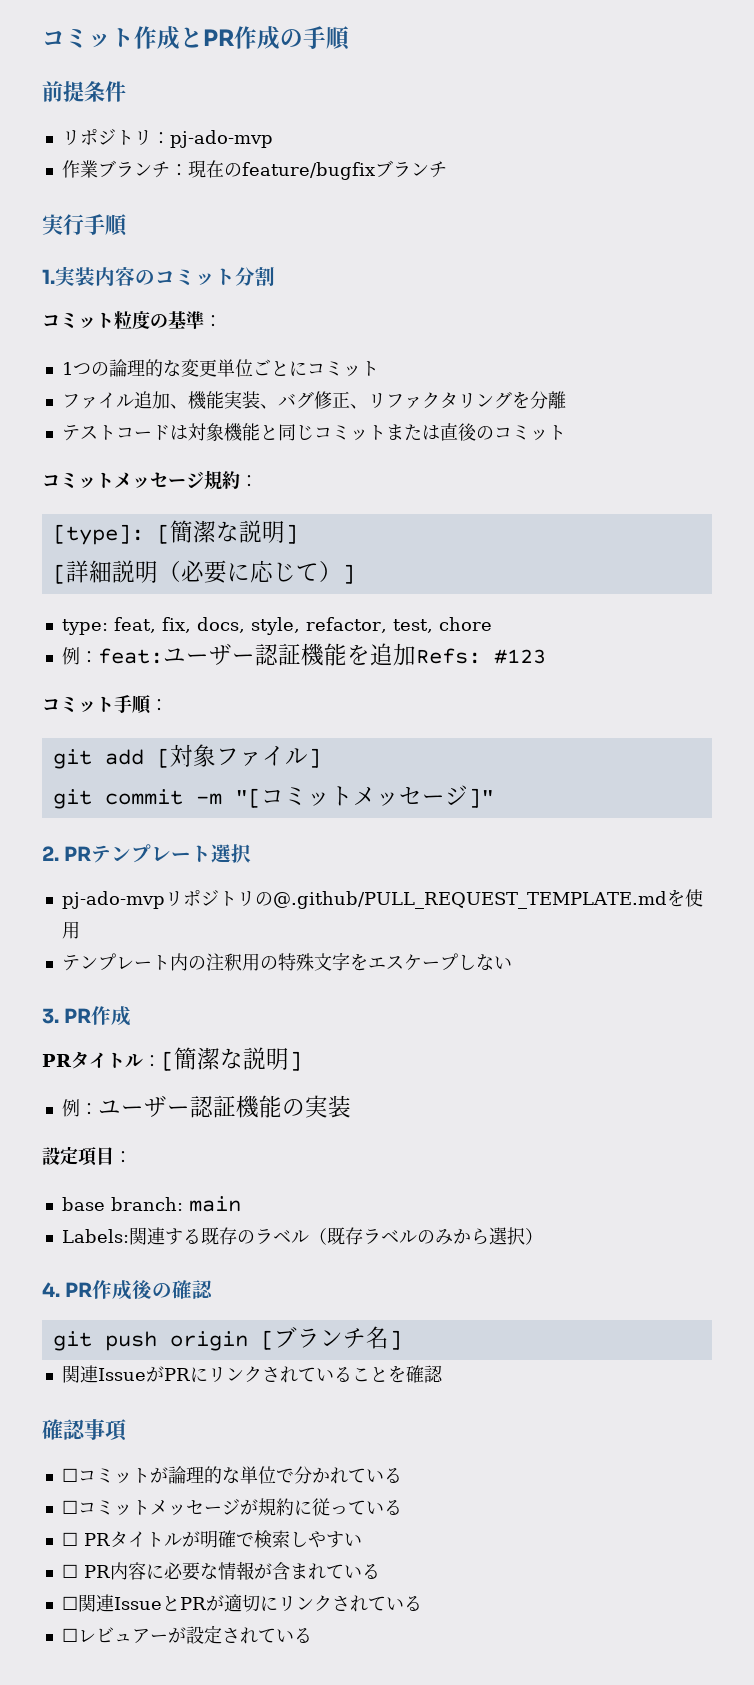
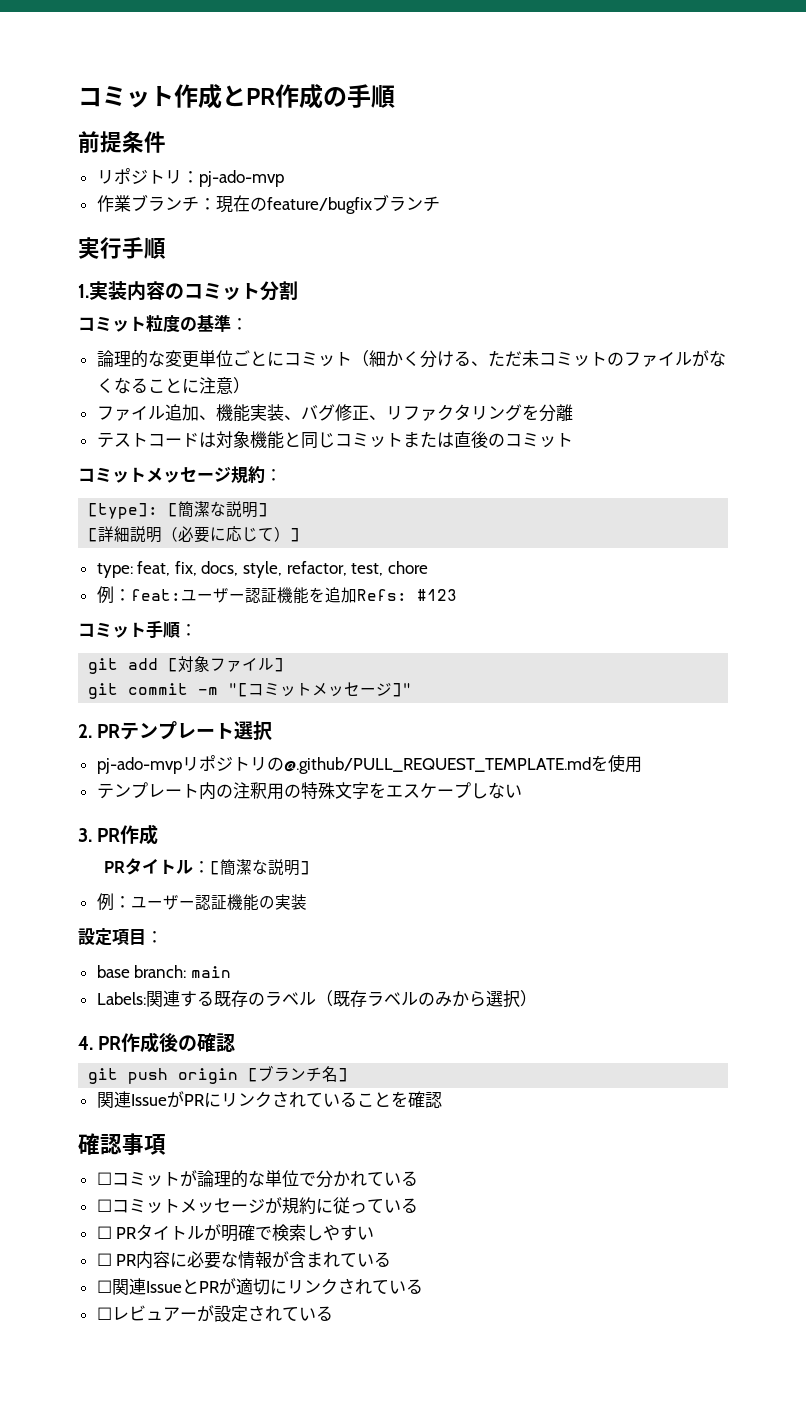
[61,362,109,376] 1つの -> (248, 324) none
(379, 368) none -> [351,350,726,368] [96,377,250,394] （細かく分ける、ただ未コミットのファイルがなくなることに注意）

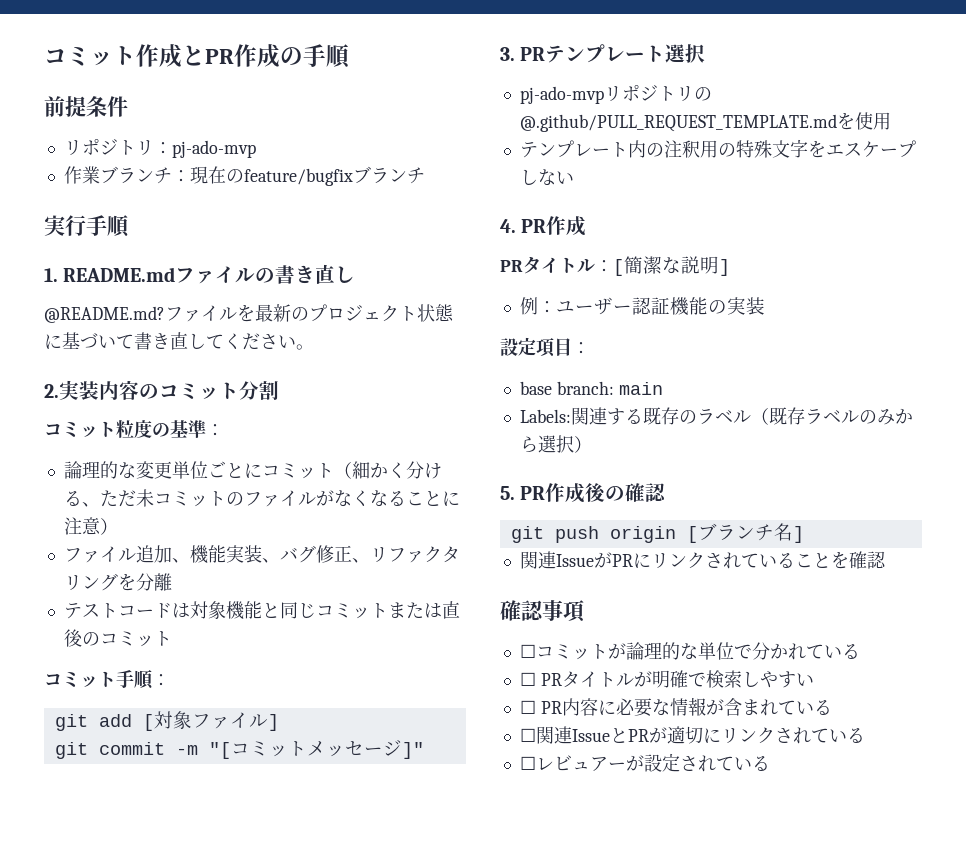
(89, 291) none -> [63,264,356,284] [44,304,454,323] [44,332,314,350] [44,384,59,398] README.mdファイルの書き直し // @README.md?ファイルを最新のプロジェクト状態に基づいて書き直してください。 // 2.
[78,466,282,484] [88,501,269,519] [88,526,301,543] [96,561,428,578] [96,586,457,604] // コミットメッセージ規約： // [type]: [簡潔な説明] // [詳細説明（必要に応じて）] // type: feat, fix, docs, style, refactor, test, chore // 例：feat:ユーザー認証機能を追加Refs: #123 -> (172, 638) none
[78,724,92,738] 2. -> [500,47,515,61] 3.
[78,828,92,842] 3. -> [500,219,516,233] 4.
[78,1036,93,1050] 4. -> [500,486,515,500] 5.
[96,1197,418,1215] // ☐コミットメッセージが規約に従っている -> (860, 651) none

